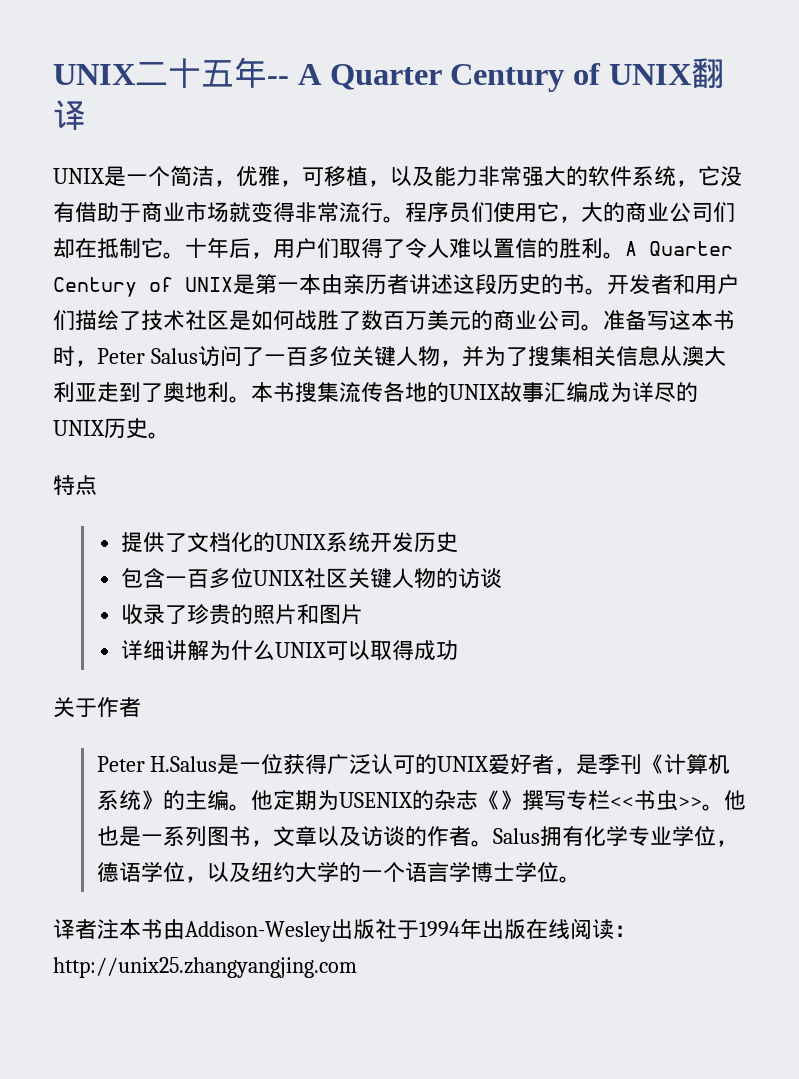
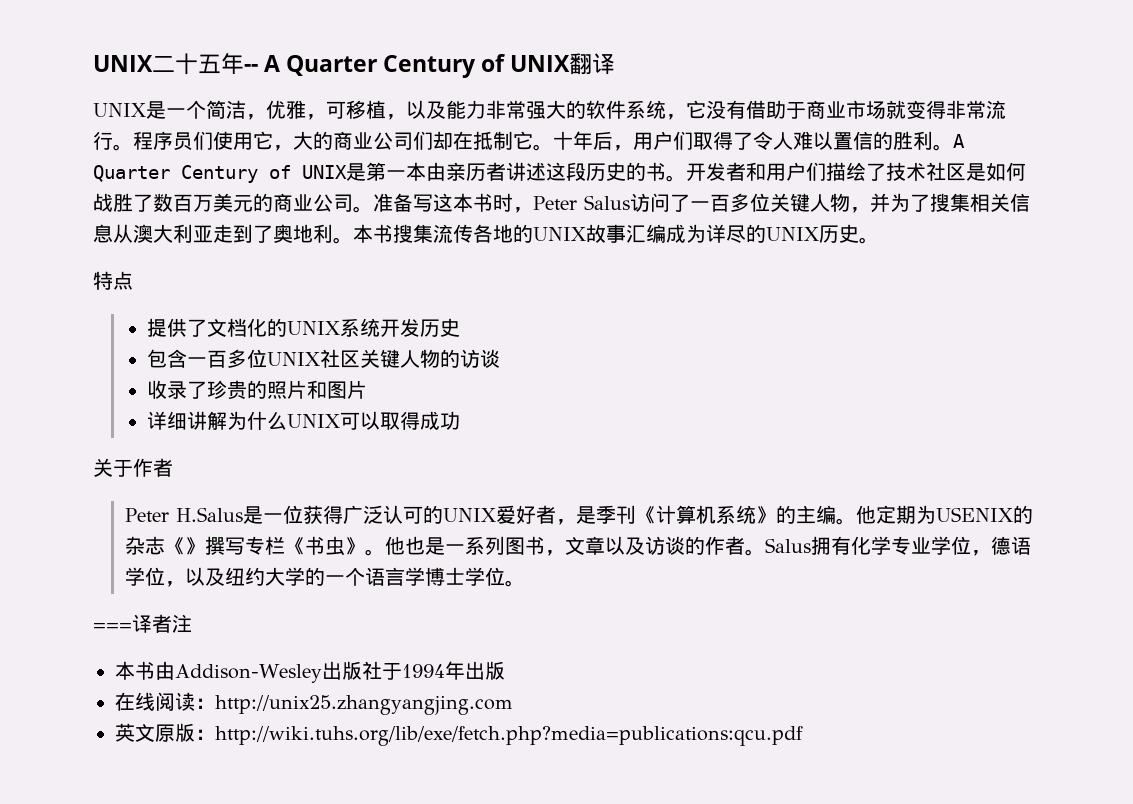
[609,790,702,811] <<书虫>> -> [284,536,365,556] 《书虫》
(581, 879) none -> [93,623,132,631] ===
(119, 929) none -> (192, 623) //
(526, 929) none -> (505, 670) //
(357, 967) none -> [115,723,803,746] // 英文原版：http://wiki.tuhs.org/lib/exe/fetch.php?media=publications:qcu.pdf

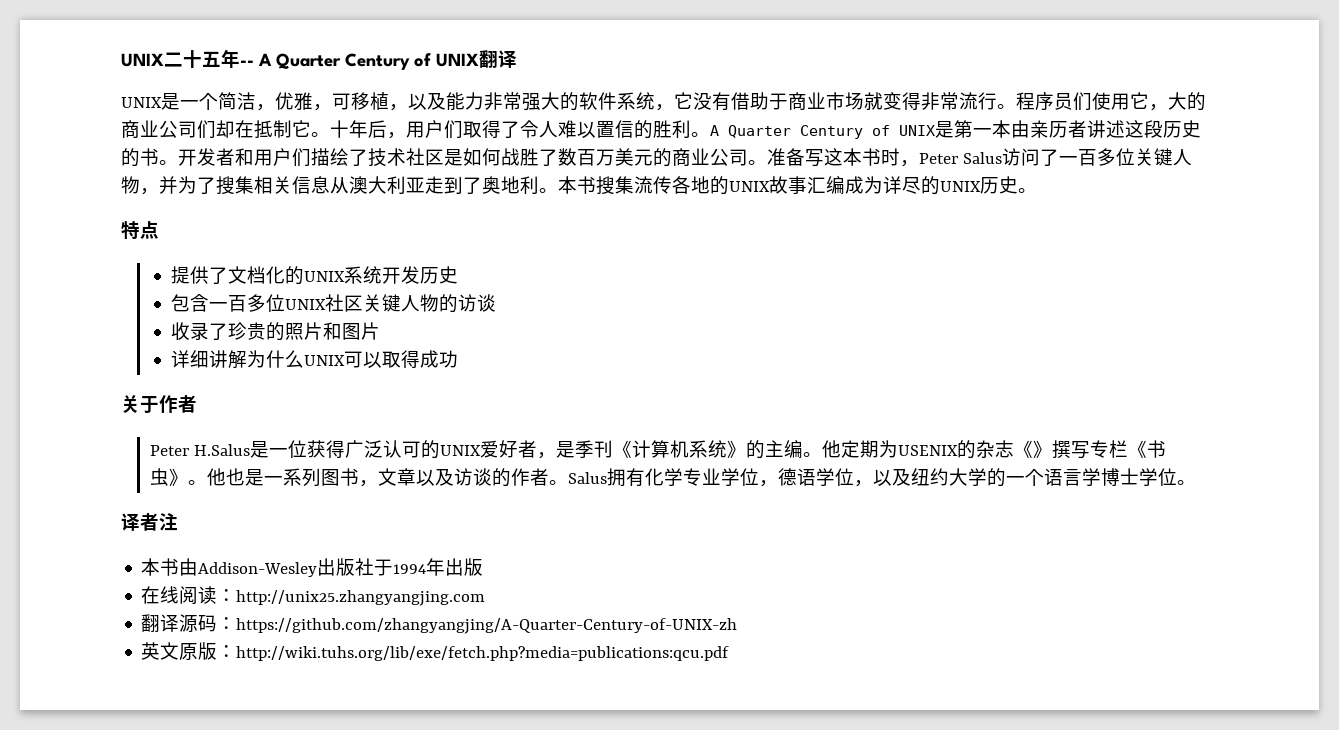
[93,623,132,631] === -> (1197, 482) none
(513, 705) none -> [141,614,738,634] // 翻译源码：https://github.com/zhangyangjing/A-Quarter-Century-of-UNIX-zh

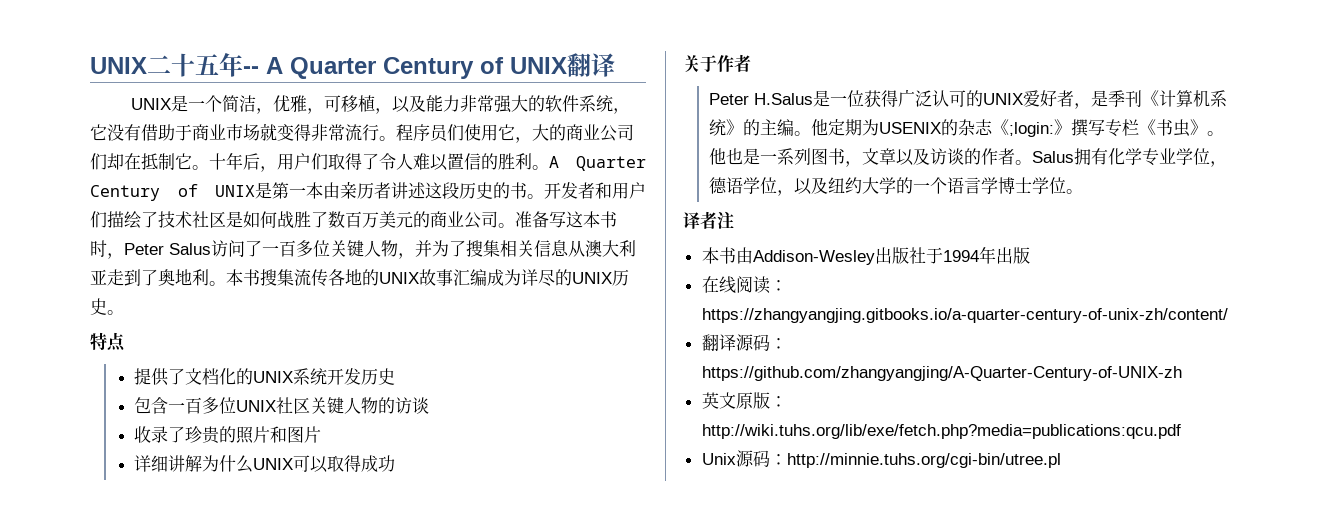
(1034, 449) none -> [1008,122,1054,137] ;login:
[236,590,486,606] http://unix25.zhangyangjing.com -> [701,308,1228,323] https://zhangyangjing.gitbooks.io/a-quarter-century-of-unix-zh/content/
(730, 653) none -> [701,450,1061,468] // Unix源码：http://minnie.tuhs.org/cgi-bin/utree.pl

